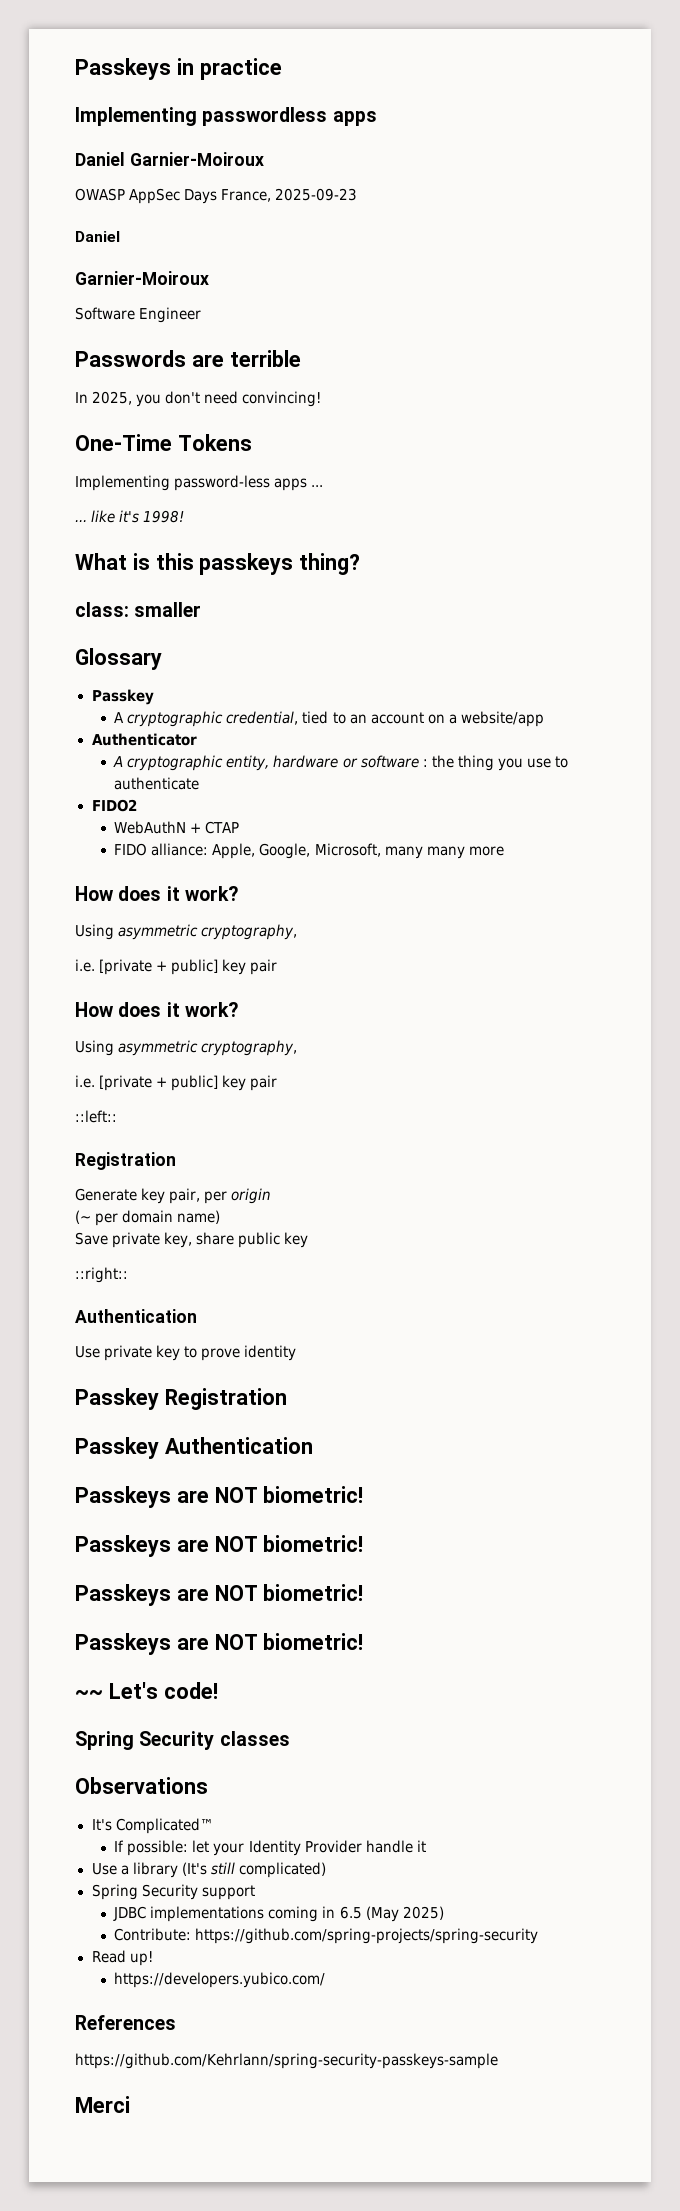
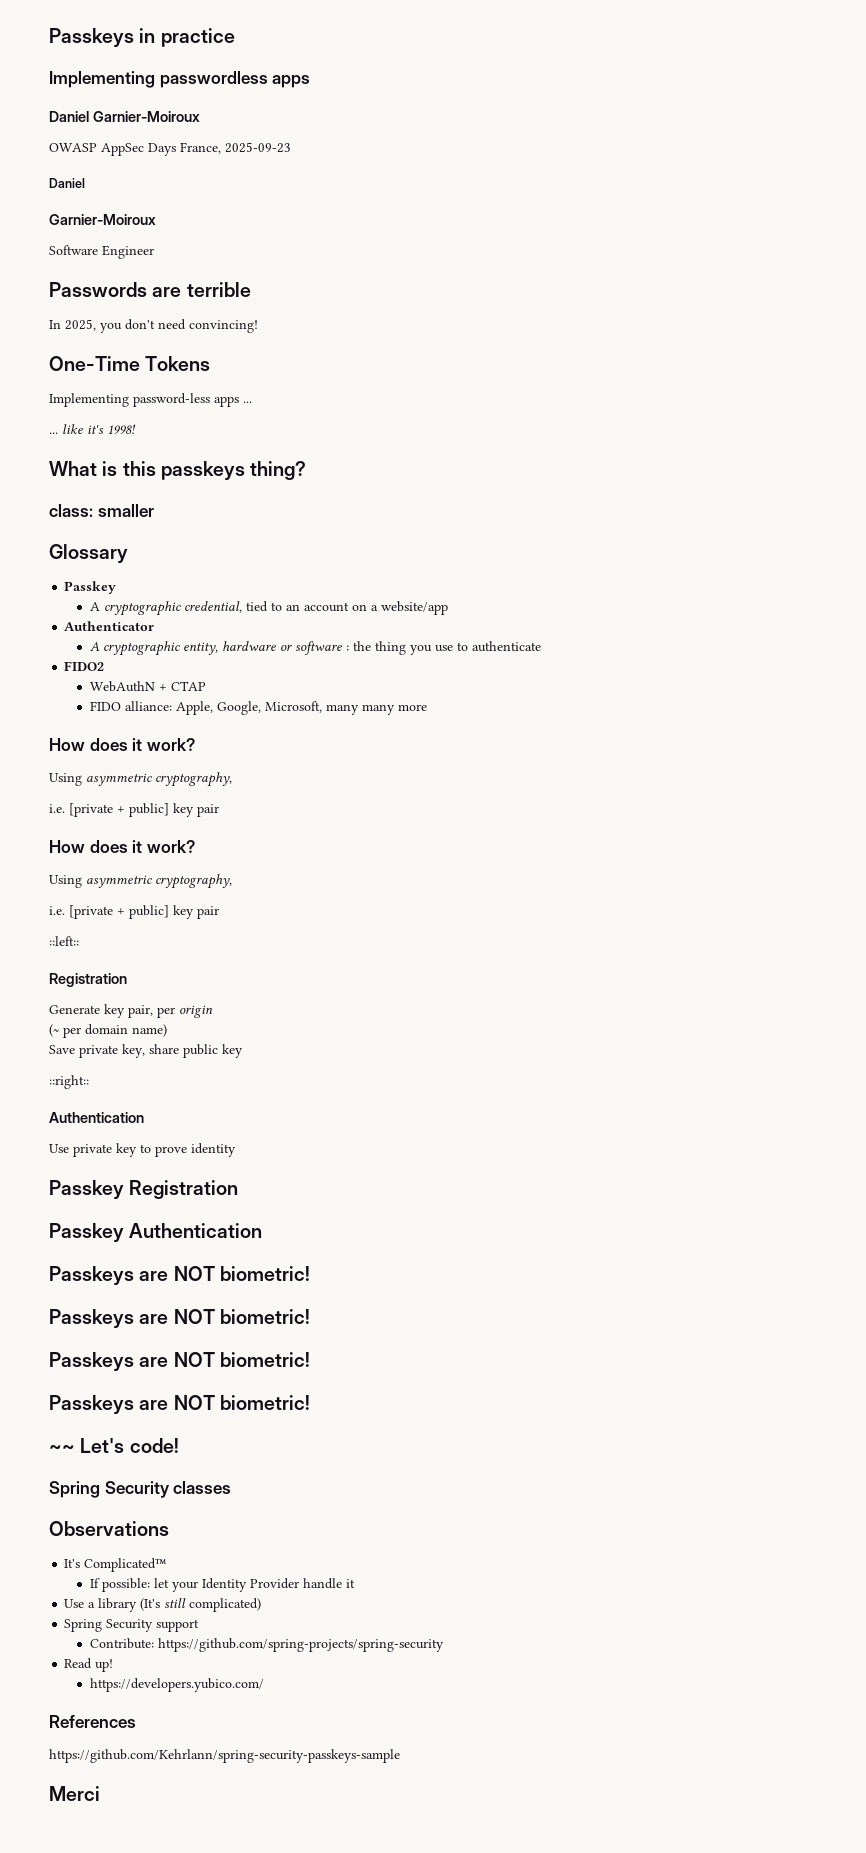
[113,1906,444,1922] // JDBC implementations coming in 6.5 (May 2025) -> (200, 1625) none

